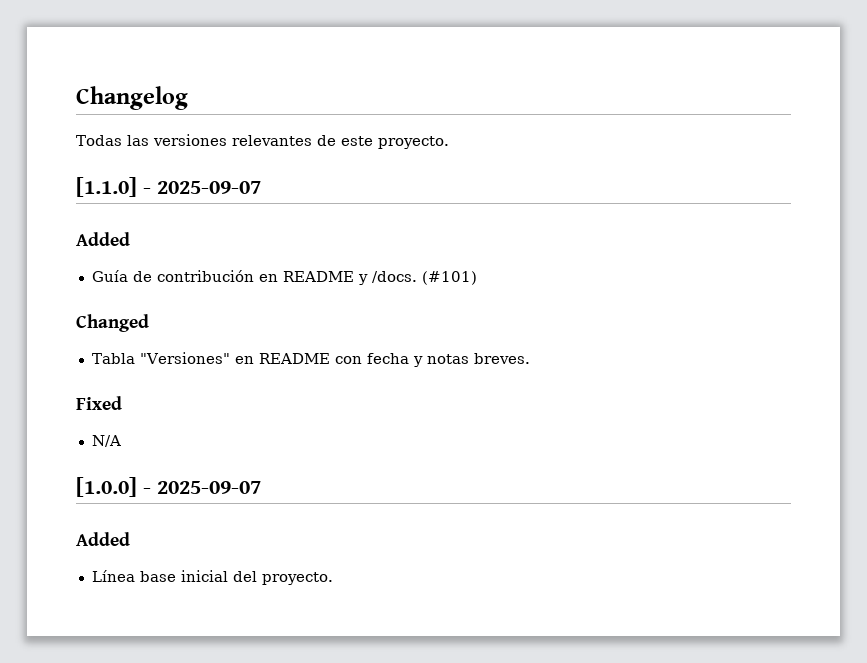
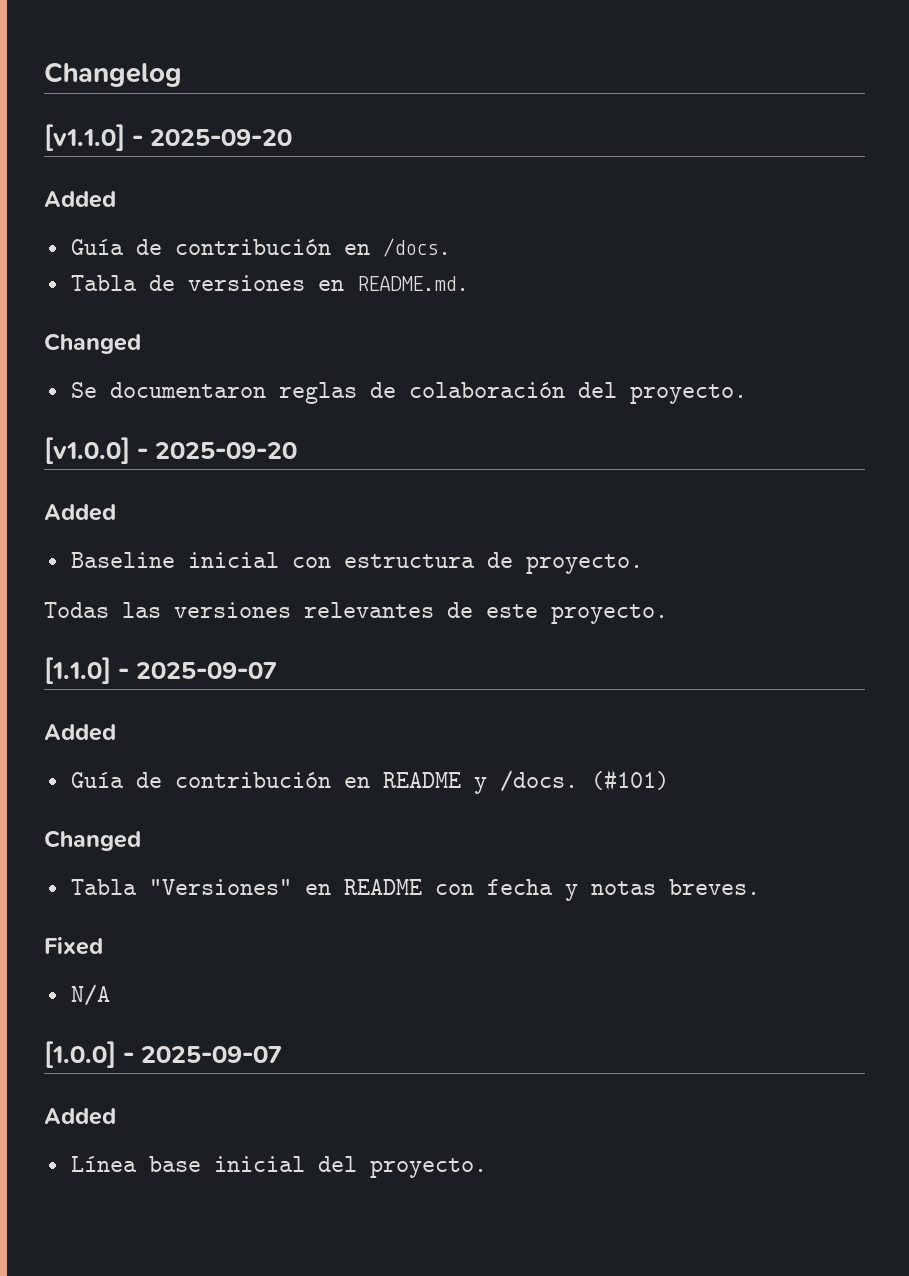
(188, 98) none -> [44,124,292,151] [44,191,116,208] [70,238,451,257] [70,275,469,291] [44,333,141,354] [70,382,747,404] [44,437,297,464] [44,504,116,521] [70,552,643,574] // [v1.1.0] - 2025-09-20 // Added // Guía de contribución en /docs. // Tabla de versiones en README.md. // Changed // Se documentaron reglas de colaboración del proyecto. // [v1.0.0] - 2025-09-20 // Added // Baseline inicial con estructura de proyecto.

